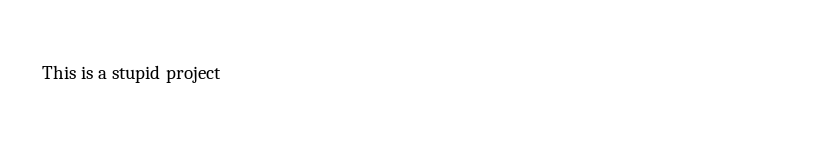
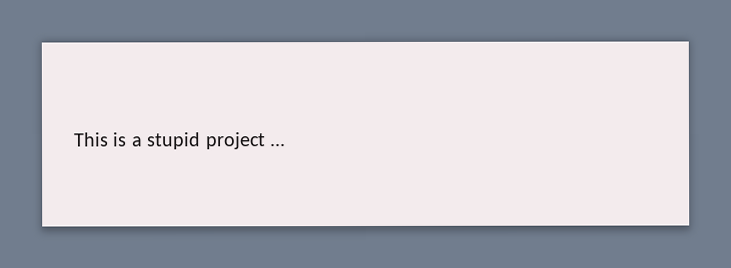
(221, 74) none -> [270,143,286,147] ...

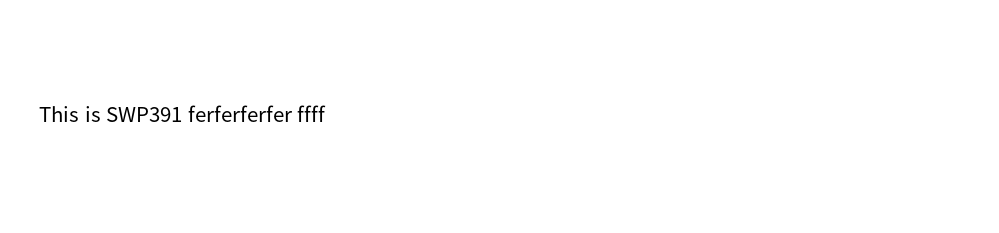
[131,132,286,150] a stupid project ... -> [106,105,327,122] SWP391 ferferferfer ffff

